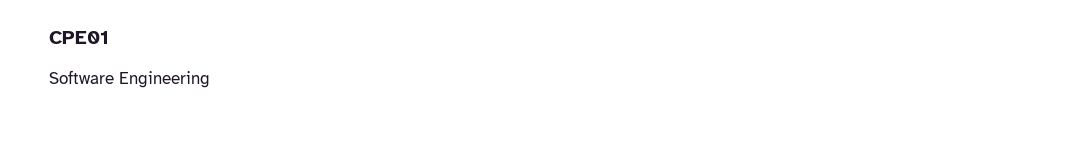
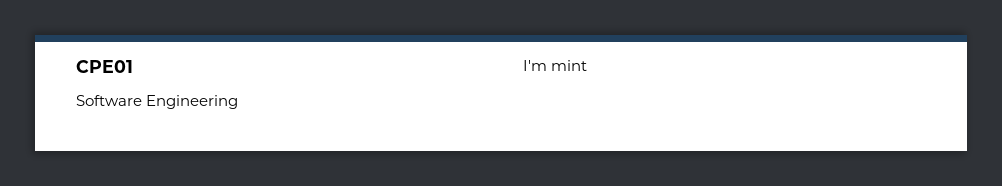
(210, 79) none -> [523,60,588,71] // I'm mint

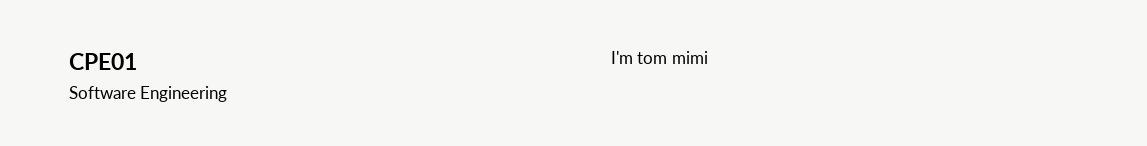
[551,60,588,71] mint -> [637,51,708,64] tom mimi

